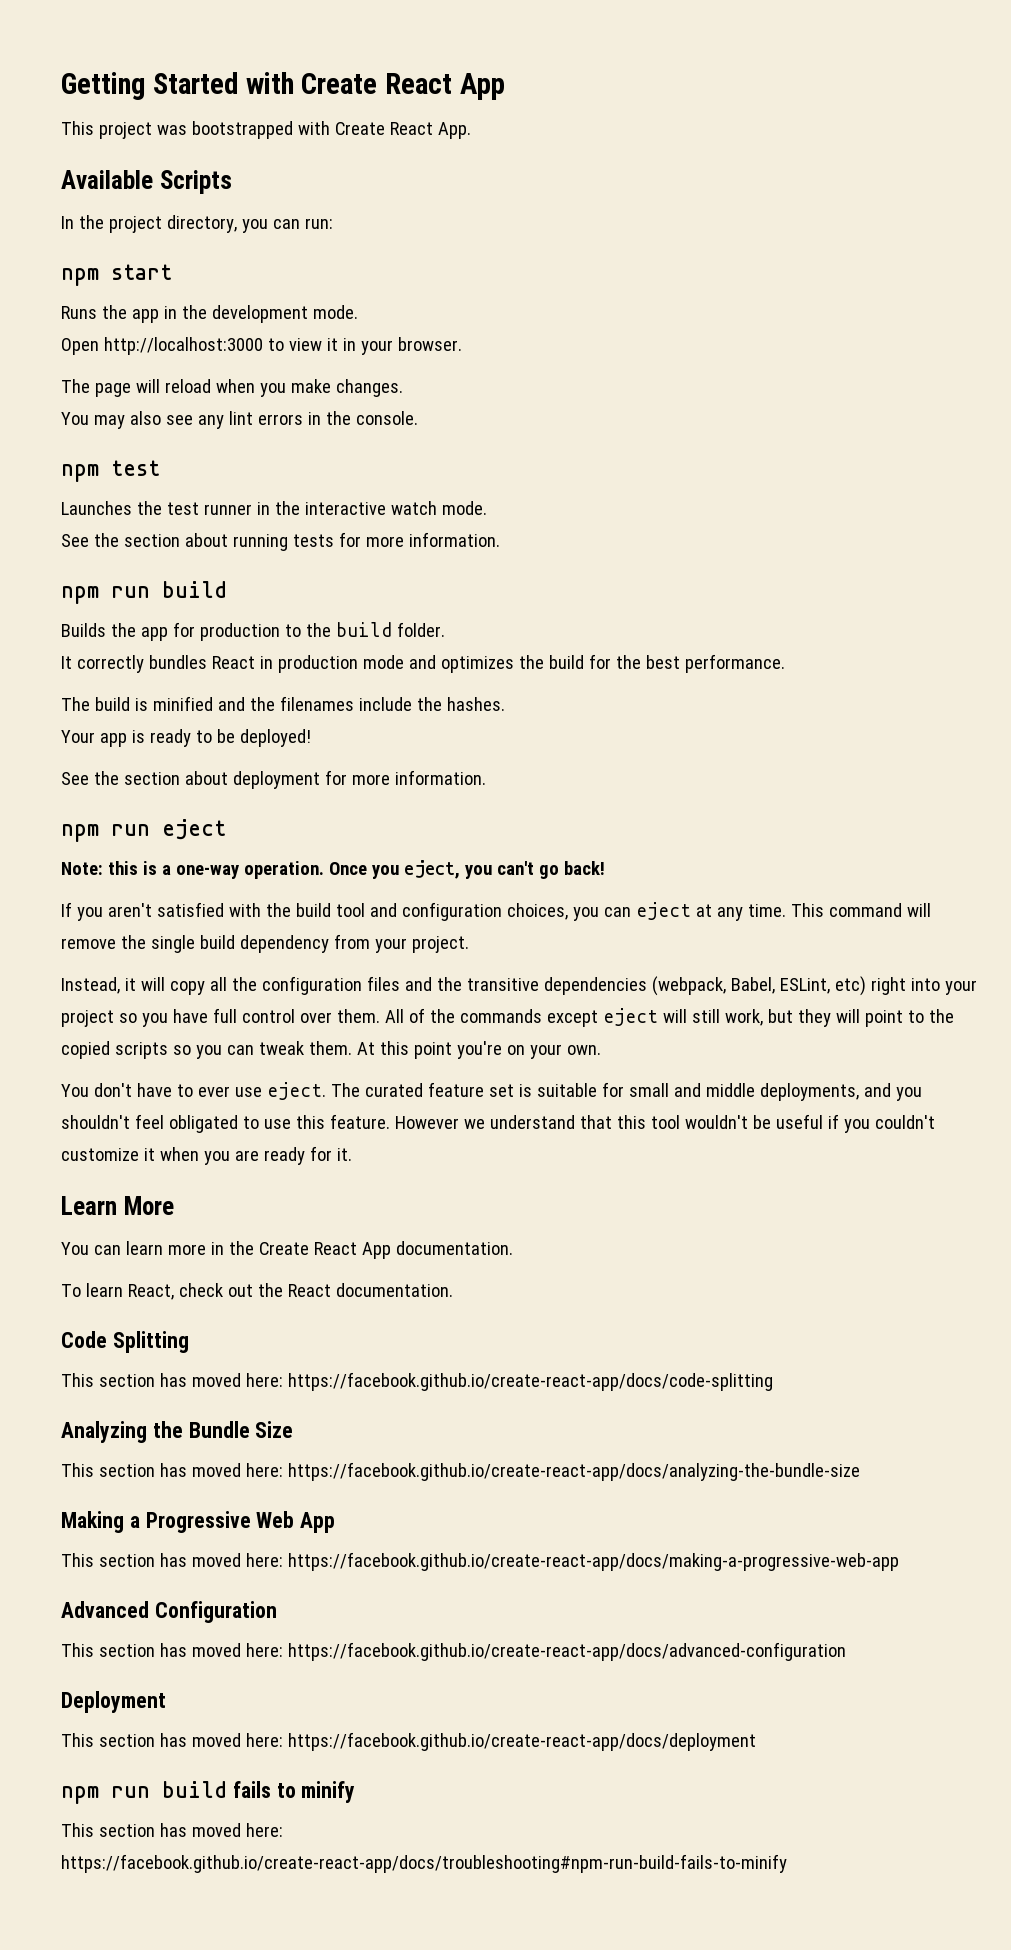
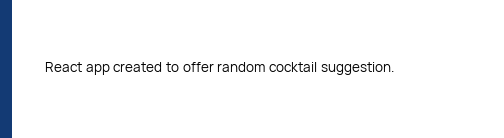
[61,72,506,100] [61,121,471,139] [61,170,232,194] [61,215,333,233] [61,264,172,286] [61,305,358,323] [61,337,462,355] [61,379,403,397] [61,411,418,429] [61,460,160,482] [61,501,487,515] [61,532,500,551] [61,581,227,604] [61,622,445,641] [61,654,785,673] [61,696,505,711] [61,729,311,747] [61,770,486,789] [61,819,226,842] [61,860,605,879] [61,902,931,921] [61,934,469,953] [61,976,977,996] [61,1008,954,1027] [61,1041,601,1059] [61,1082,922,1101] [61,1114,935,1133] [61,1146,352,1165] [61,1196,174,1215] [61,1241,513,1259] [61,1283,453,1300] [61,1331,189,1353] [61,1372,773,1391] [61,1421,294,1443] [61,1462,860,1481] [61,1511,336,1533] [61,1552,899,1571] [61,1601,277,1623] [61,1642,846,1661] [61,1691,166,1713] [61,1732,756,1751] [61,1781,356,1804] [61,1823,283,1837] [61,1854,787,1873] Getting Started with Create React App // This project was bootstrapped with Create React App. // Available Scripts // In the project directory, you can run: // npm start // Runs the app in the development mode. // Open http://localhost:3000 to view it in your browser. // The page will reload when you make changes. // You may also see any lint errors in the console. // npm test // Launches the test runner in the interactive watch mode. // See the section about running tests for more information. // npm run build // Builds the app for production to the build folder. // It correctly bundles React in production mode and optimizes the build for the best performance. // The build is minified and the filenames include the hashes. // Your app is ready to be deployed! // See the section about deployment for more information. // npm run eject // Note: this is a one-way operation. Once you eject, you can't go back! // If you aren't satisfied with the build tool and configuration choices, you can eject at any time. This command will remove the single build dependency from your project. // Instead, it will copy all the configuration files and the transitive dependencies (webpack, Babel, ESLint, etc) right into your project so you have full control over them. All of the commands except eject will still work, but they will point to the copied scripts so you can tweak them. At this point you're on your own. // You don't have to ever use eject. The curated feature set is suitable for small and middle deployments, and you shouldn't feel obligated to use this feature. However we understand that this tool wouldn't be useful if you couldn't customize it when you are ready for it. // Learn More // You can learn more in the Create React App documentation. // To learn React, check out the React documentation. // Code Splitting // This section has moved here: https://facebook.github.io/create-react-app/docs/code-splitting // Analyzing the Bundle Size // This section has moved here: https://facebook.github.io/create-react-app/docs/analyzing-the-bundle-size // Making a Progressive Web App // This section has moved here: https://facebook.github.io/create-react-app/docs/making-a-progressive-web-app // Advanced Configuration // This section has moved here: https://facebook.github.io/create-react-app/docs/advanced-configuration // Deployment // This section has moved here: https://facebook.github.io/create-react-app/docs/deployment // npm run build fails to minify // This section has moved here: https://facebook.github.io/create-react-app/docs/troubleshooting#npm-run-build-fails-to-minify -> [45,62,394,75] React app created to offer random cocktail suggestion.

